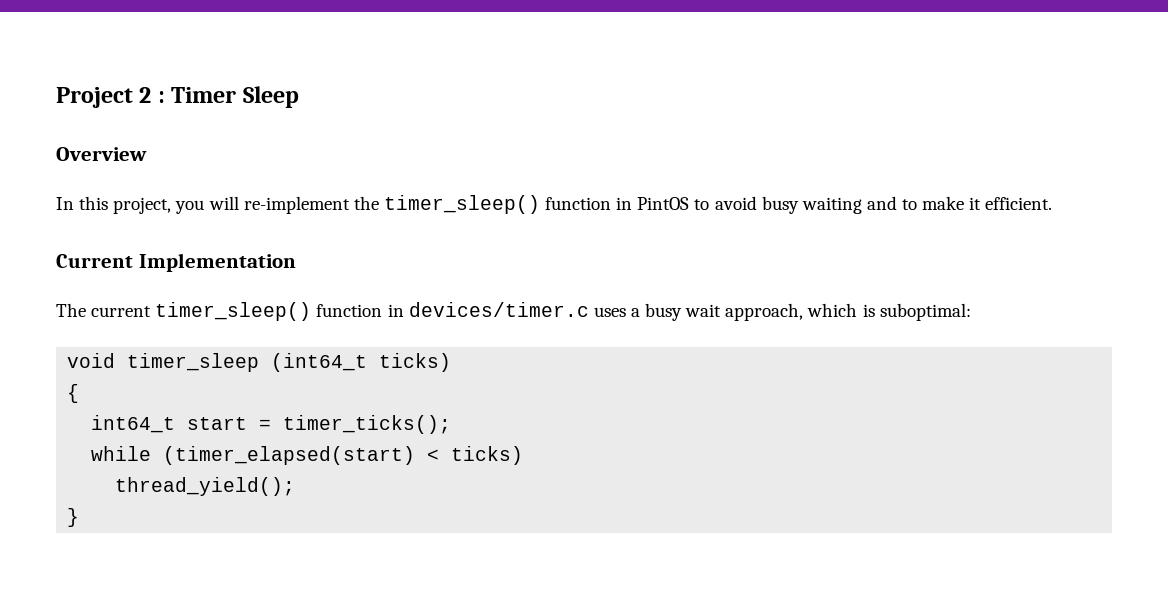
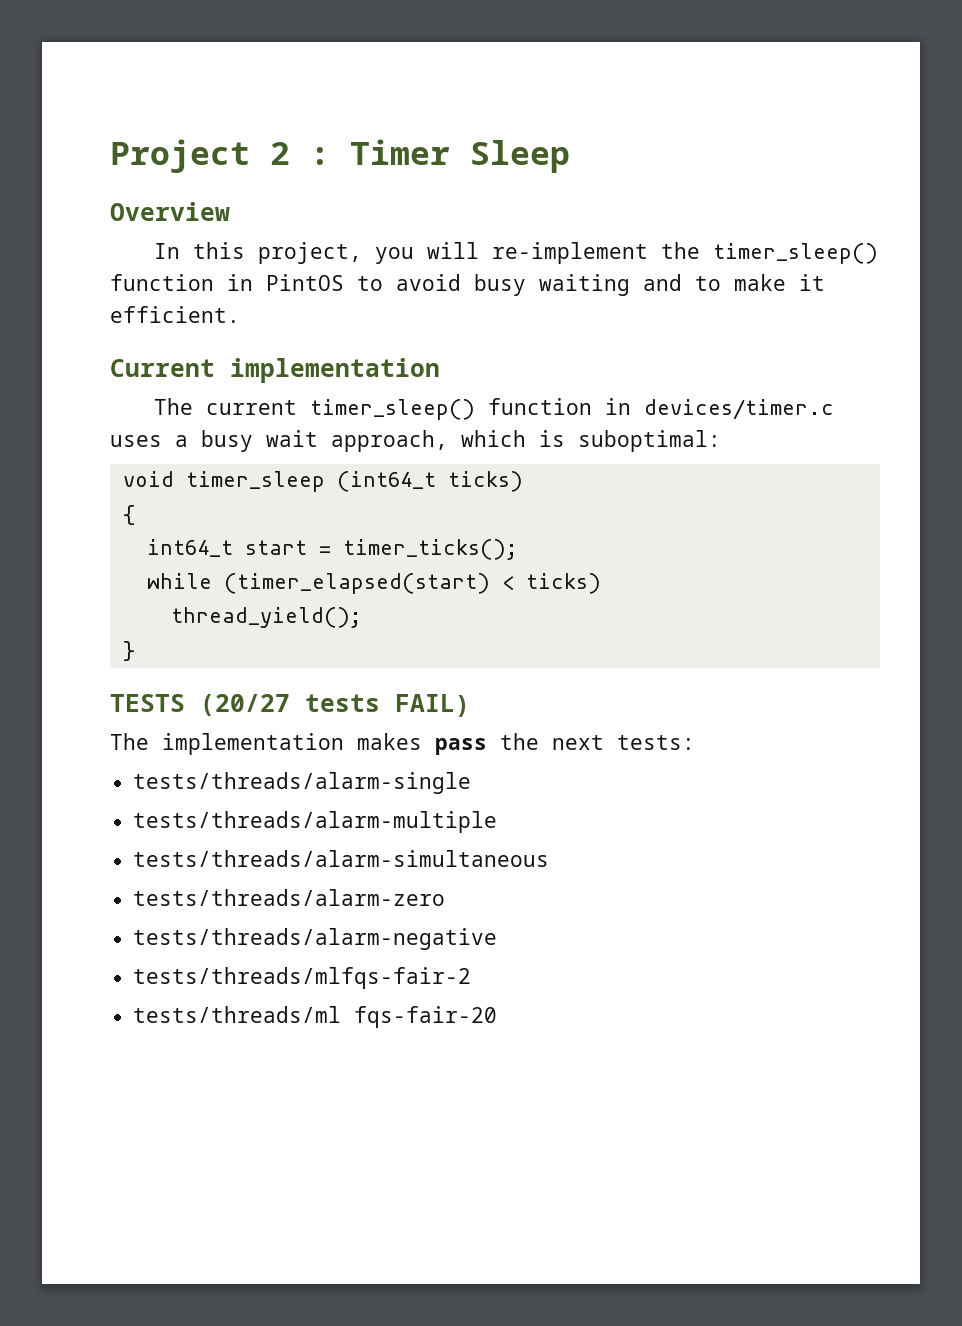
[138,253,296,272] Implementation -> [230,358,440,383] implementation
(80, 517) none -> [110,694,470,717] [110,733,695,755] [133,772,472,794] [133,811,498,833] [133,850,550,867] [133,889,446,906] [133,928,498,950] [133,967,472,989] [133,1006,498,1028] // TESTS (20/27 tests FAIL) // The implementation makes pass the next tests: // tests/threads/alarm-single // tests/threads/alarm-multiple // tests/threads/alarm-simultaneous // tests/threads/alarm-zero // tests/threads/alarm-negative // tests/threads/mlfqs-fair-2 // tests/threads/ml fqs-fair-20

